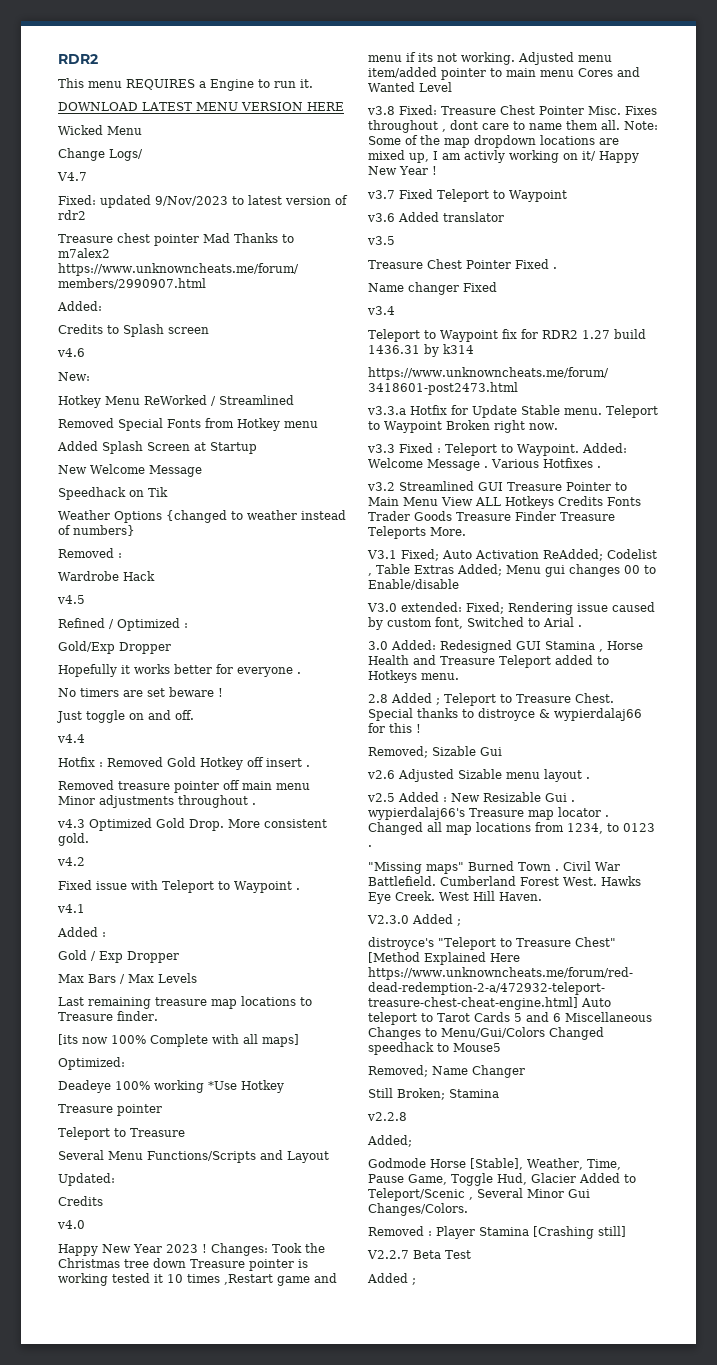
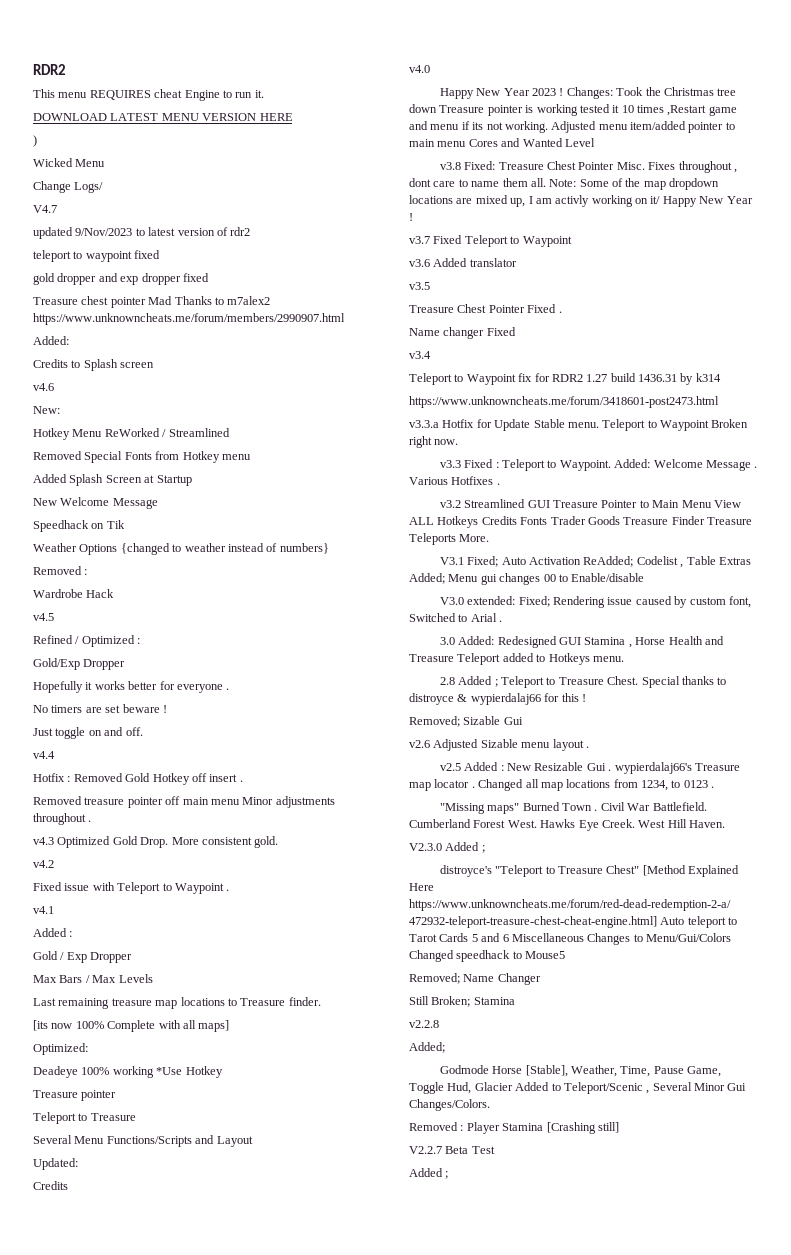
[199,81,206,88] a -> [154,89,183,98] cheat
(344, 106) none -> [33,135,37,147] // )
[58,195,96,205] Fixed: -> (57, 209) none
(86, 215) none -> [33,250,161,262] [33,273,209,285] // teleport to waypoint fixed // gold dropper and exp dropper fixed

